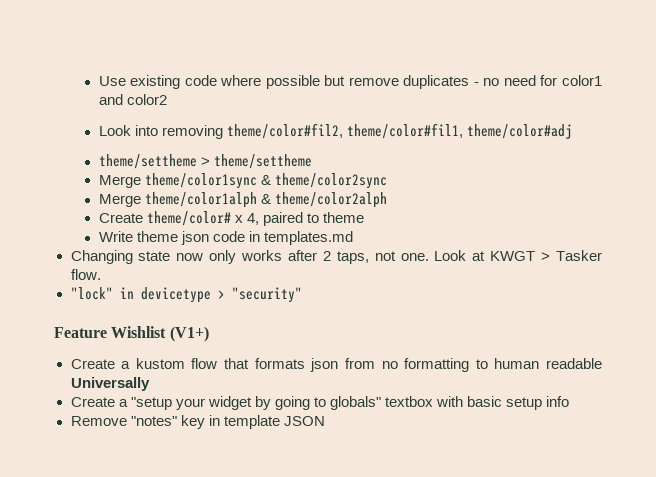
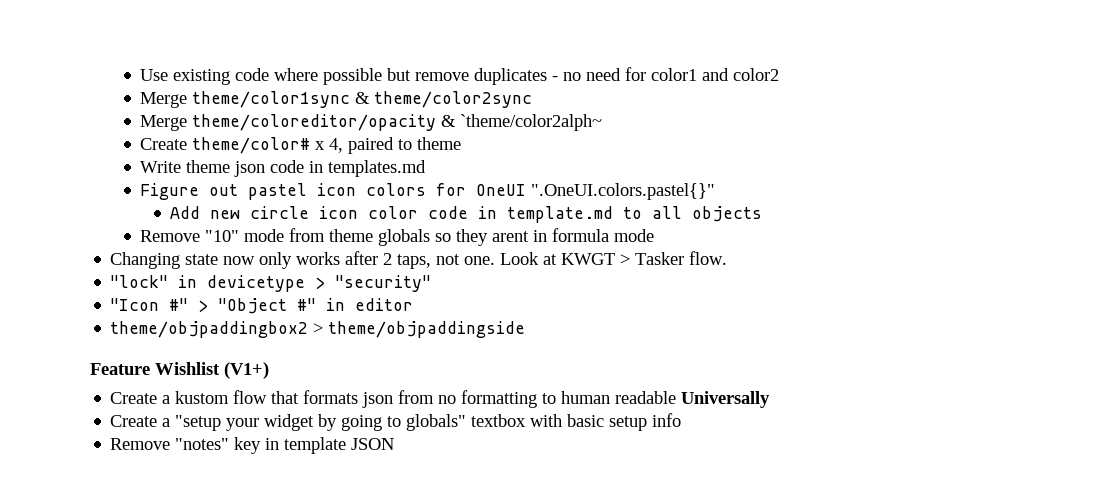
[98,123,573,139] [98,154,312,169] // Look into removing theme/color#fil2, theme/color#fil1, theme/color#adj // theme/settheme > theme/settheme -> (780, 74) none
[144,192,387,208] theme/color1alph & theme/color2alph -> [192,114,603,131] theme/coloreditor/opacity & `theme/color2alph~
(354, 238) none -> [140,183,716,200] [170,206,763,223] [140,228,655,246] // Figure out pastel icon colors for OneUI ".OneUI.colors.pastel{}" // Add new circle icon color code in template.md to all objects // Remove "10" mode from theme globals so they arent in formula mode
(302, 295) none -> [110,298,414,314] [110,321,526,338] // "Icon #" > "Object #" in editor // theme/objpaddingbox2 > theme/objpaddingside

